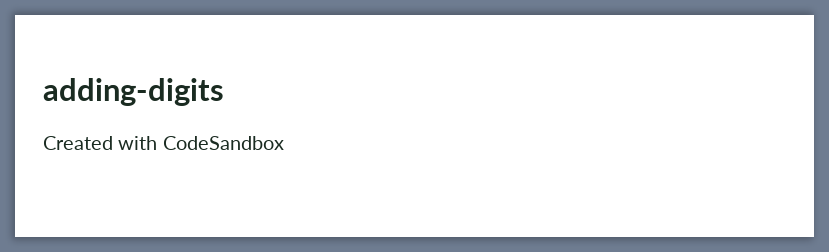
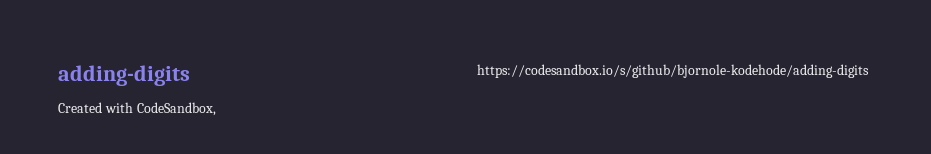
[162,136,284,150] CodeSandbox -> [136,102,216,116] [477,64,869,78] CodeSandbox, https://codesandbox.io/s/github/bjornole-kodehode/adding-digits

